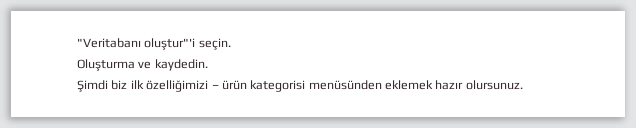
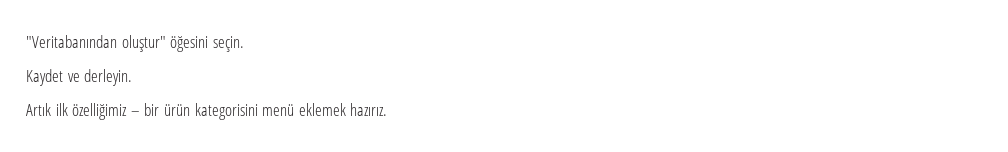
[77,38,231,50] [77,59,208,71] [77,80,523,92] "Veritabanı oluştur"'i seçin. // Oluşturma ve kaydedin. // Şimdi biz ilk özelliğimizi – ürün kategorisi menüsünden eklemek hazır olursunuz. -> [26,35,244,52] [26,69,133,86] [26,103,388,120] "Veritabanından oluştur" öğesini seçin. // Kaydet ve derleyin. // Artık ilk özelliğimiz – bir ürün kategorisini menü eklemek hazırız.

